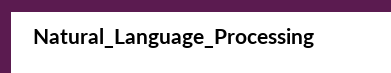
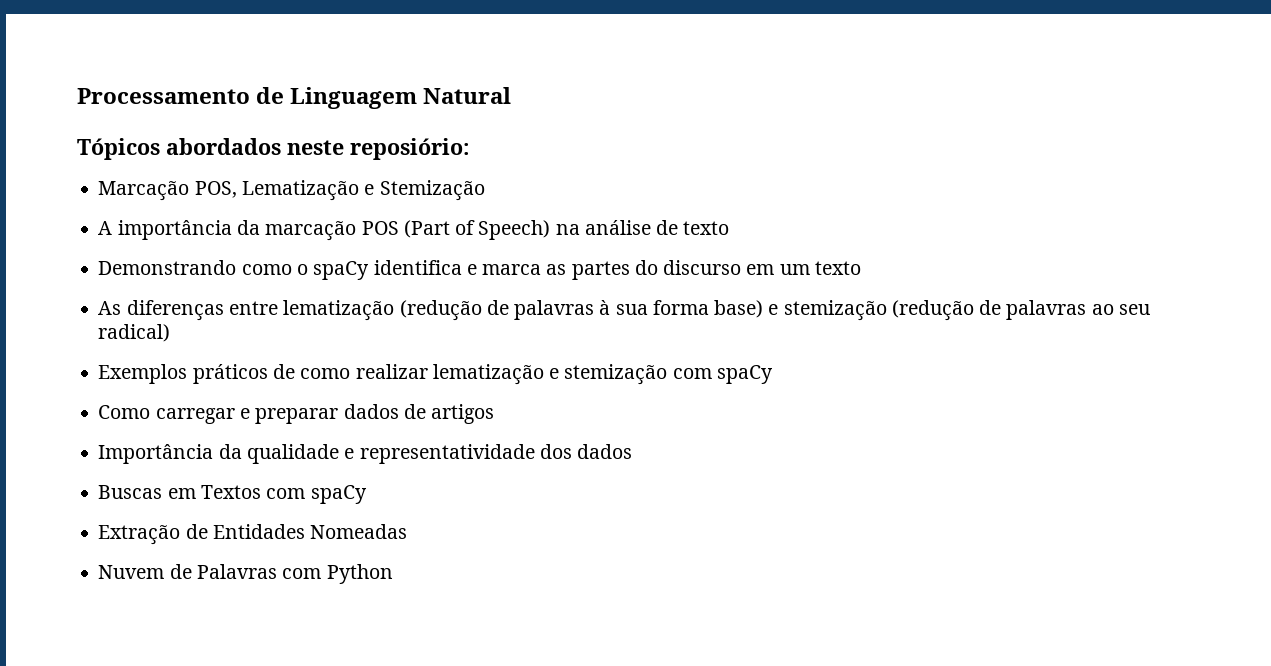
[33,28,314,48] Natural_Language_Processing -> [77,87,512,109] [77,138,470,160] [98,180,485,201] [98,220,730,241] [98,260,861,280] [98,300,1150,321] [98,324,171,342] [98,364,773,385] [98,404,495,424] [98,444,633,464] [98,485,367,504] [98,524,408,545] [98,564,393,584] Processamento de Linguagem Natural // Tópicos abordados neste reposiório: // Marcação POS, Lematização e Stemização // A importância da marcação POS (Part of Speech) na análise de texto // Demonstrando como o spaCy identifica e marca as partes do discurso em um texto // As diferenças entre lematização (redução de palavras à sua forma base) e stemização (redução de palavras ao seu radical) // Exemplos práticos de como realizar lematização e stemização com spaCy // Como carregar e preparar dados de artigos // Importância da qualidade e representatividade dos dados // Buscas em Textos com spaCy // Extração de Entidades Nomeadas // Nuvem de Palavras com Python

